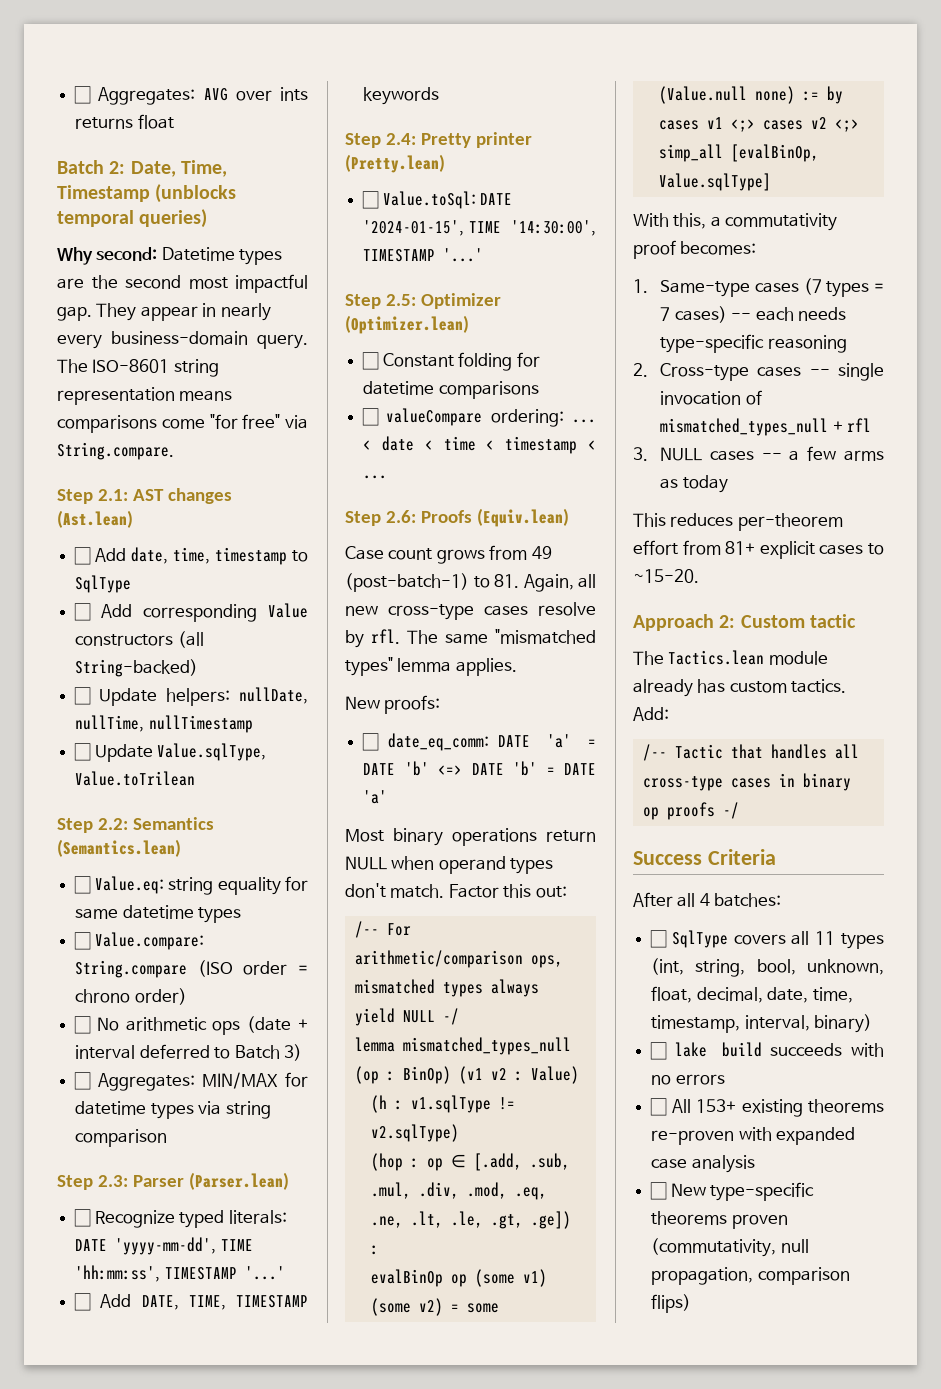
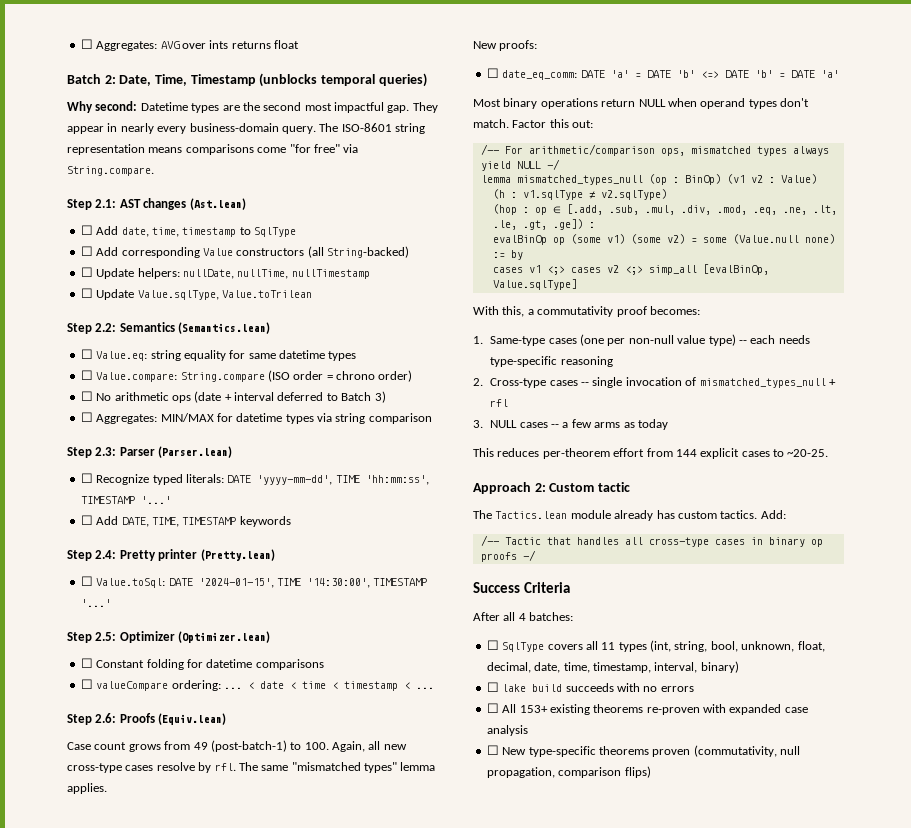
[494,574,519,588] 81. -> [304,742,329,750] 100.
[498,1097,515,1110] != -> [588,191,595,199] ≠
[803,278,884,297] [660,306,727,323] (7 types = 7 cases) -> [580,334,736,346] (one per non-null value type)
[725,541,756,555] 81+ -> [675,449,697,457] 144
[633,569,699,583] ~15-20. -> [787,449,829,457] ~20-25.

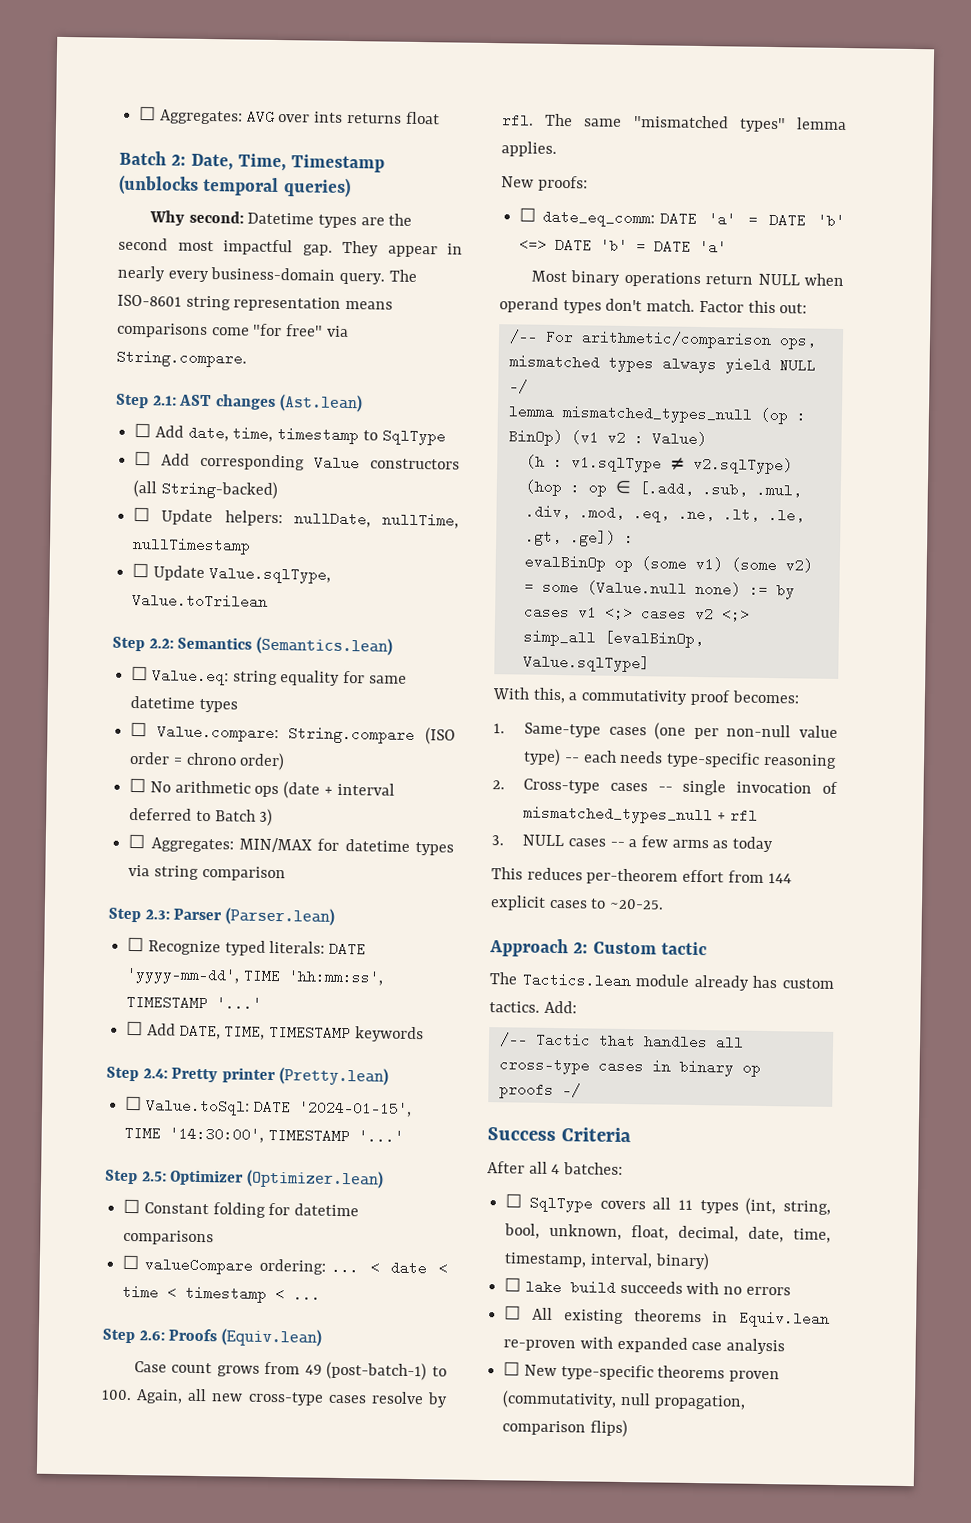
[519,705,548,713] 153+ -> (553, 1313) none
(644, 708) none -> [712,1310,830,1328] in Equiv.lean

